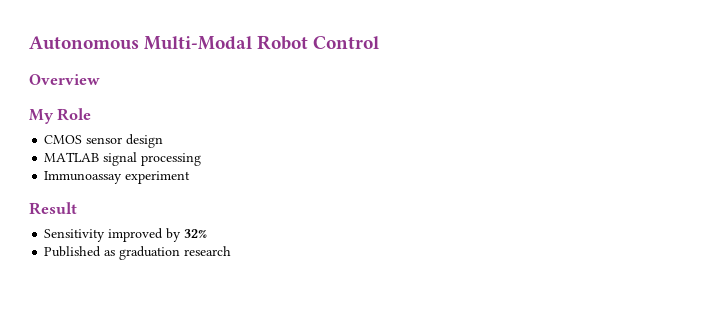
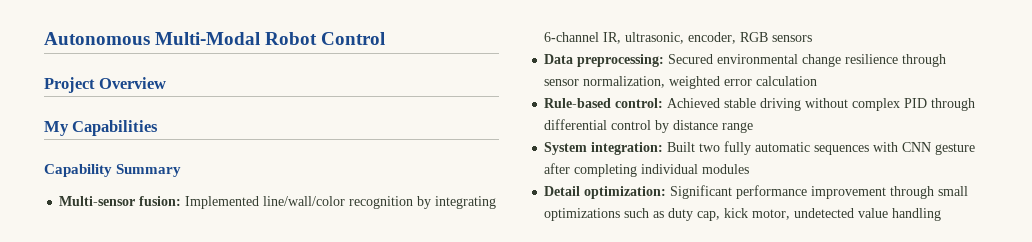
(380, 42) none -> [44,77,95,93] Project
[57,108,92,121] [44,134,164,148] [44,152,202,166] [44,171,191,184] [29,202,77,215] [44,228,208,242] [44,246,232,260] Role // CMOS sensor design // MATLAB signal processing // Immunoassay experiment // Result // Sensitivity improved by 32% // Published as graduation research -> [72,120,159,136] [44,164,182,177] [59,196,497,209] [544,32,813,44] [544,54,947,67] [544,76,818,89] [544,98,976,111] [544,119,754,133] [544,141,976,155] [544,163,750,177] [544,185,969,199] [544,208,942,221] Capabilities // Capability Summary // Multi-sensor fusion: Implemented line/wall/color recognition by integrating 6-channel IR, ultrasonic, encoder, RGB sensors // Data preprocessing: Secured environmental change resilience through sensor normalization, weighted error calculation // Rule-based control: Achieved stable driving without complex PID through differential control by distance range // System integration: Built two fully automatic sequences with CNN gesture after completing individual modules // Detail optimization: Significant performance improvement through small optimizations such as duty cap, kick motor, undetected value handling

